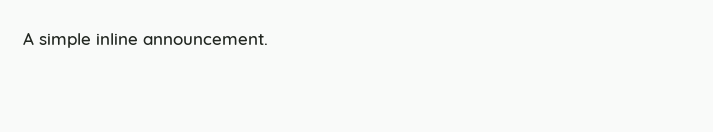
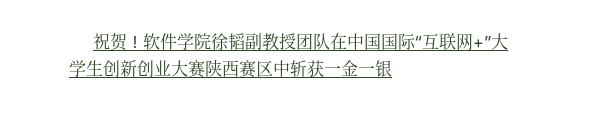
[23,32,268,48] A simple inline announcement. -> [93,32,509,51] [69,59,392,78] 祝贺！软件学院徐韬副教授团队在中国国际“互联网+”大学生创新创业大赛陕西赛区中斩获一金一银

